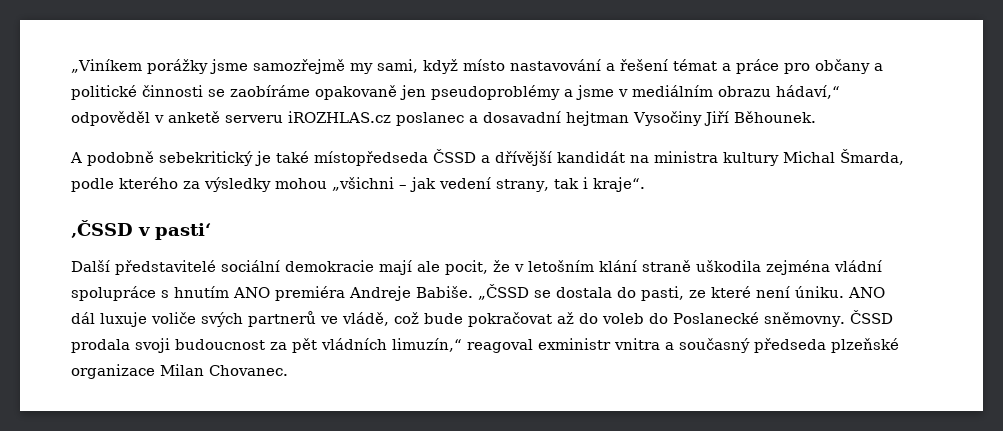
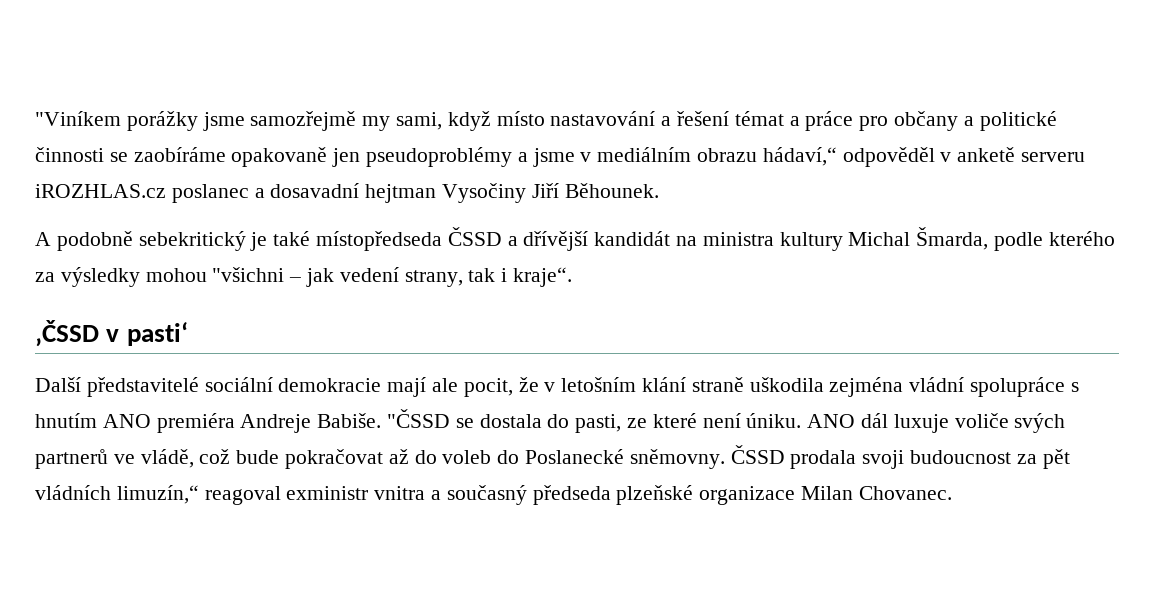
[71,59,142,73] „Viníkem -> [35,111,121,126] "Viníkem
[332,177,394,191] „všichni -> [212,267,285,282] "všichni
[478,284,529,300] „ČSSD -> [387,409,451,428] "ČSSD

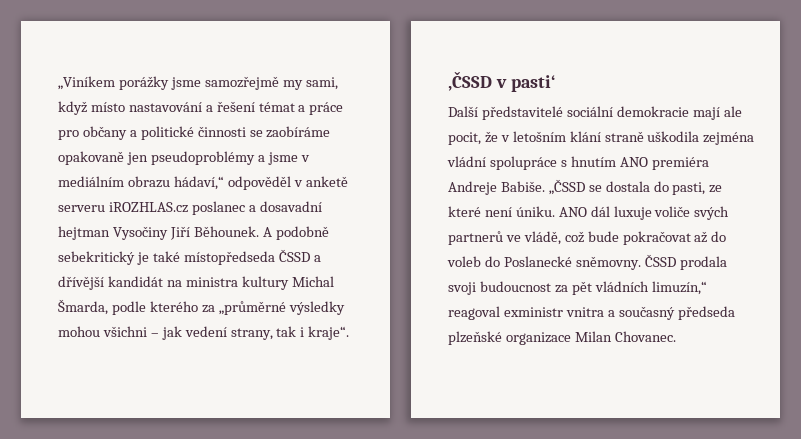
[35,111,121,126] "Viníkem -> [58,76,115,90] „Viníkem
(659, 190) // -> (259, 231) none
(55, 277) none -> [218,301,286,315] „průměrné
[212,267,285,282] "všichni -> [102,326,147,337] všichni
[387,409,451,428] "ČSSD -> [548,179,585,195] „ČSSD

